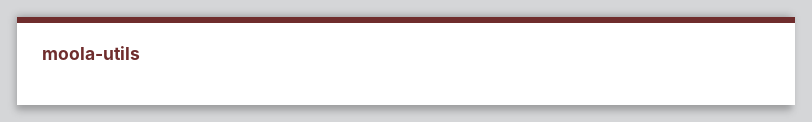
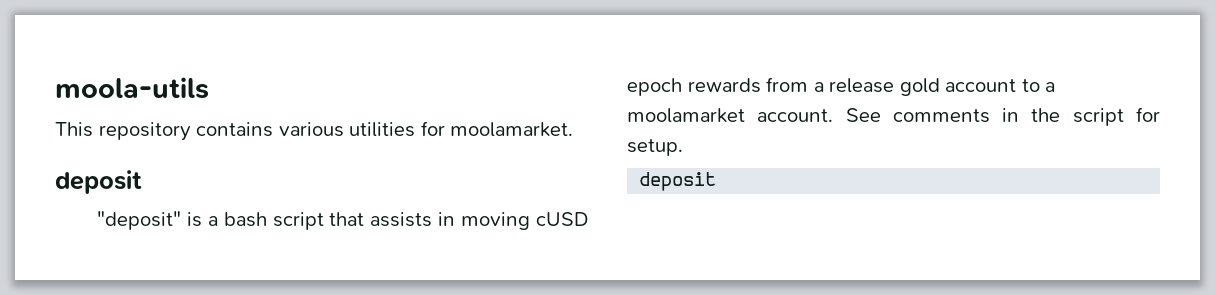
(140, 53) none -> [55,121,574,141] [55,170,142,194] [97,211,588,230] [627,77,1056,96] [627,107,1160,126] [627,139,683,156] [639,172,717,191] // This repository contains various utilities for moolamarket. // deposit // "deposit" is a bash script that assists in moving cUSD epoch rewards from a release gold account to a moolamarket account. See comments in the script for setup. // deposit

